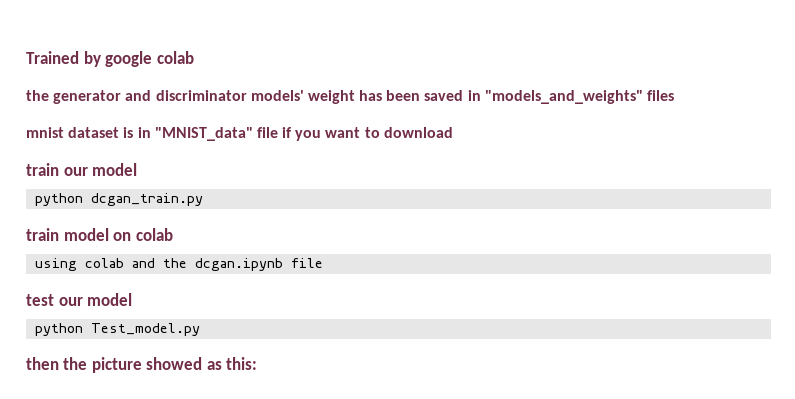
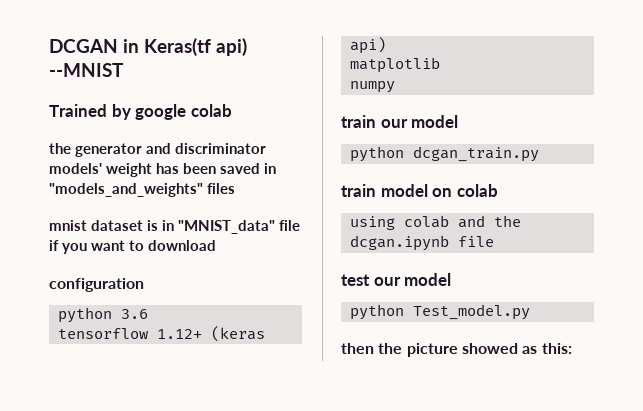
(26, 57) none -> [49,38,247,56] [49,63,124,77] DCGAN in Keras(tf api) --MNIST //
(453, 132) none -> [49,278,144,292] [57,307,148,323] [57,326,265,342] [349,37,386,54] [349,57,440,73] [349,81,395,93] // configuration // python 3.6 // tensorflow 1.12+ (keras api) // matplotlib // numpy

